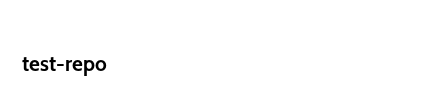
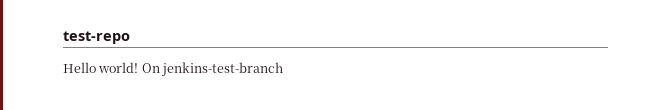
(107, 66) none -> [63,62,284,77] // Hello world! On jenkins-test-branch

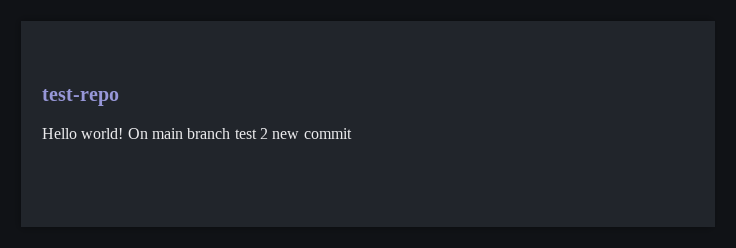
[162,62,284,77] jenkins-test-branch -> [151,128,352,139] main branch test 2 new commit

